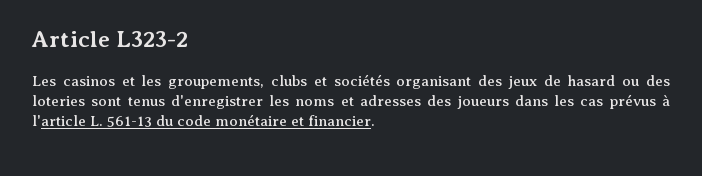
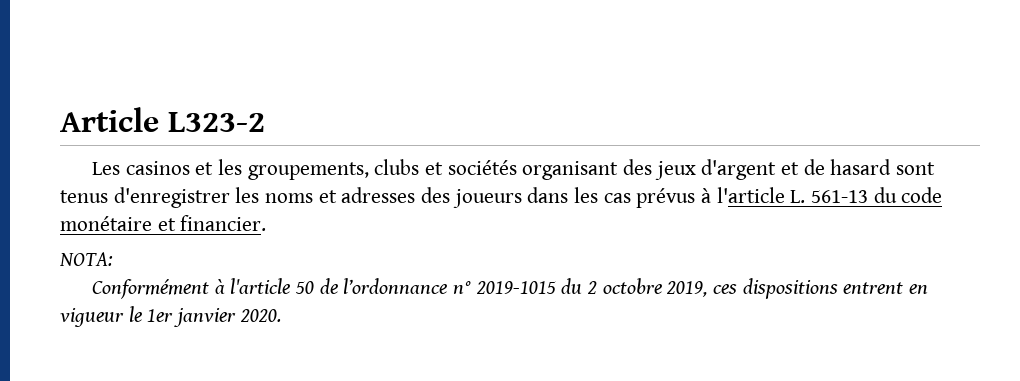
[543,75,671,86] [32,95,85,106] de hasard ou des loteries -> [701,159,892,180] d'argent et de hasard
(376, 120) none -> [59,252,113,266] [91,278,928,299] [60,306,281,327] // NOTA: // Conformément à l'article 50 de l’ordonnance n° 2019-1015 du 2 octobre 2019, ces dispositions entrent en vigueur le 1er janvier 2020.

